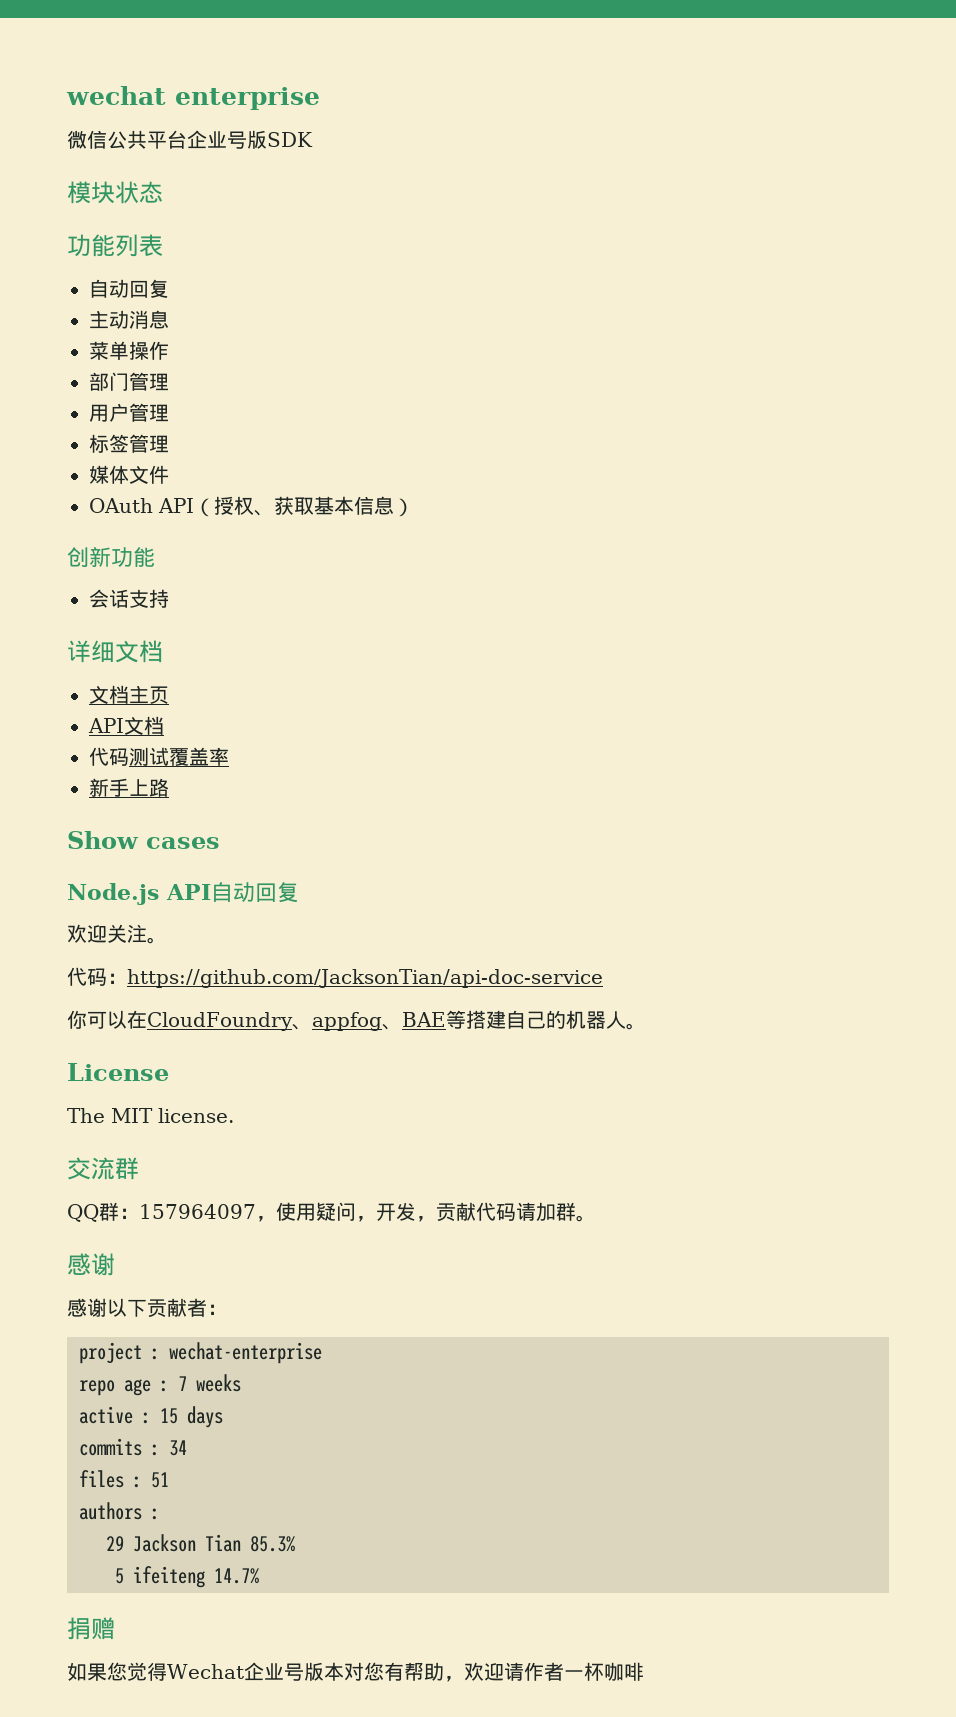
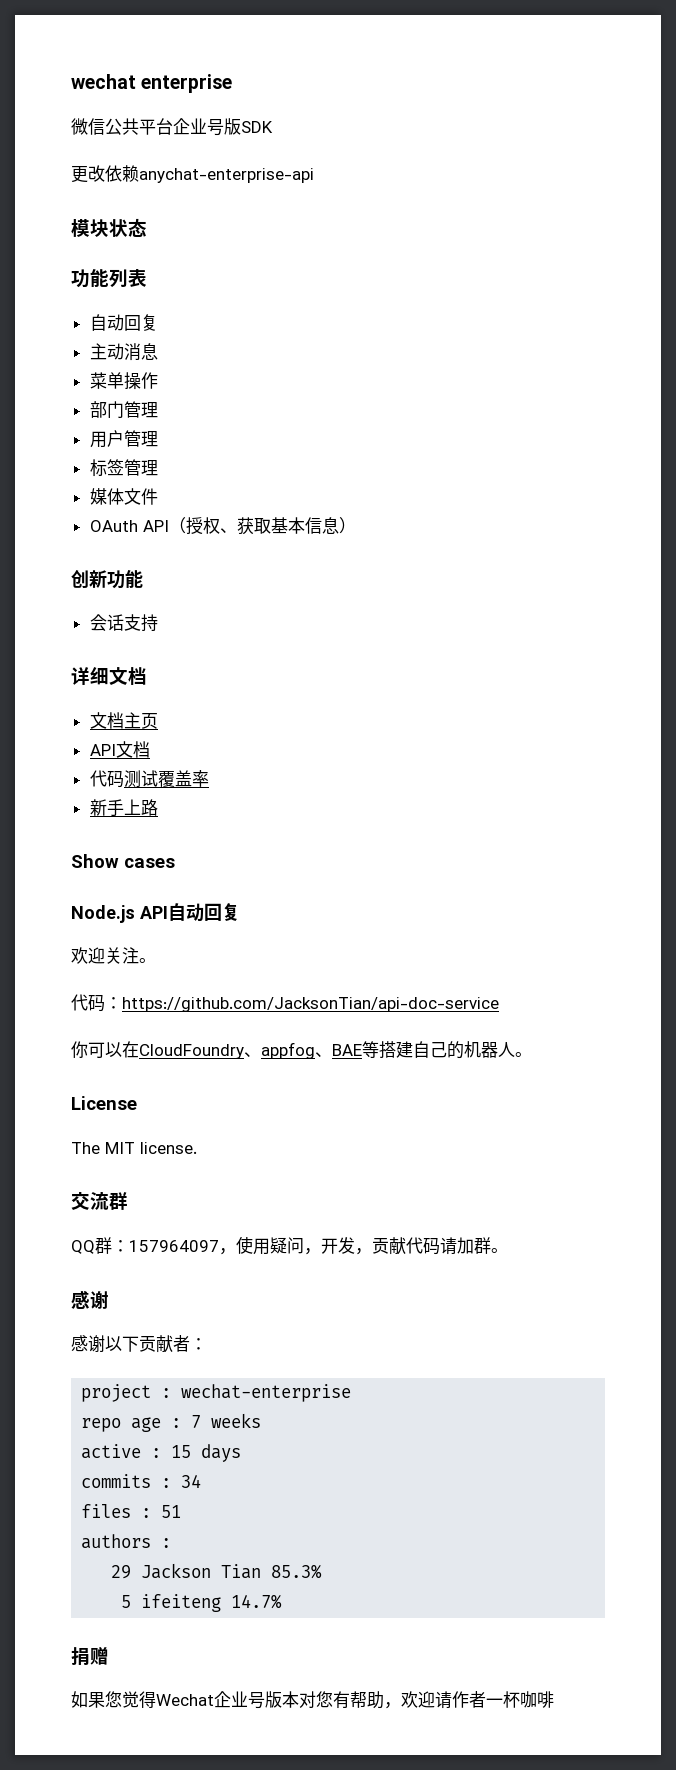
(313, 139) none -> [71,165,314,183] // 更改依赖anychat-enterprise-api

